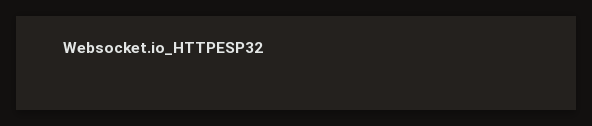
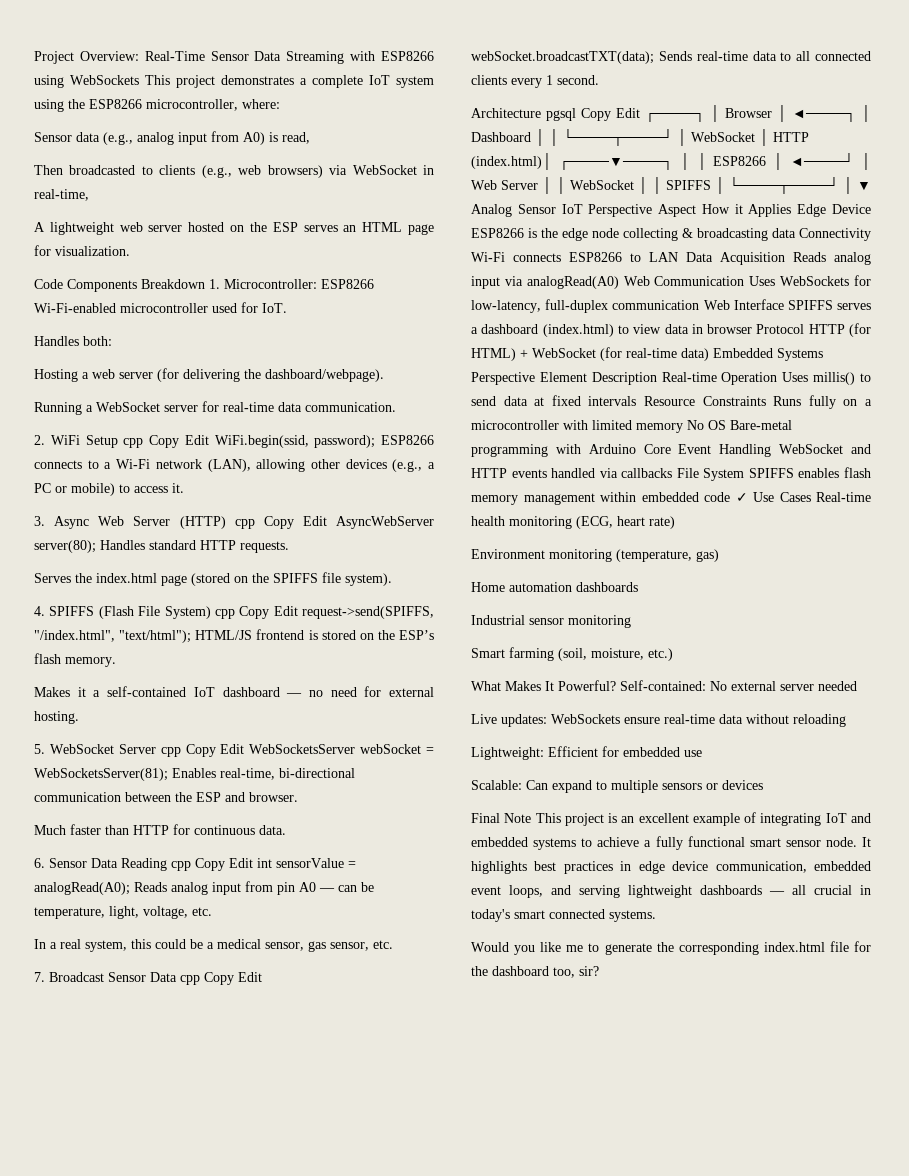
[63,42,263,55] Websocket.io_HTTPESP32 -> [34,51,434,64] [34,75,434,88] [34,99,280,112] [34,131,310,145] [34,165,435,178] [34,189,89,201] [34,222,434,235] [34,245,130,256] [34,279,374,292] [34,302,287,313] [34,336,112,346] [34,368,384,382] [34,401,396,415] [34,435,434,448] [34,459,435,472] [34,483,184,496] [34,516,434,529] [34,540,289,553] [34,572,392,586] [34,606,434,619] [34,629,434,643] [34,653,116,667] [34,686,434,697] [34,711,79,724] [34,744,434,757] [34,768,355,781] [34,792,298,802] [34,824,286,835] [34,858,356,871] [34,881,374,895] [34,906,212,919] [34,939,393,952] [34,972,262,985] [471,51,871,64] [471,75,599,88] [471,105,871,122] [471,129,809,146] [471,153,871,170] [471,177,871,194] [471,204,871,217] [471,228,871,241] [471,252,871,265] [471,275,871,289] [471,299,871,313] [471,323,871,337] [471,347,823,361] [471,372,871,385] [471,395,872,409] [471,420,792,433] [471,444,871,457] [471,467,871,481] [471,492,871,505] [471,516,675,529] [471,549,719,562] [471,582,638,592] [471,615,631,628] [471,647,673,661] [471,680,857,691] [471,714,846,727] [471,746,702,760] [471,780,763,793] [471,812,871,826] [471,836,871,850] [471,861,871,874] [471,885,871,898] [471,909,656,922] [471,941,871,955] [471,966,599,978] Project Overview: Real-Time Sensor Data Streaming with ESP8266 using WebSockets This project demonstrates a complete IoT system using the ESP8266 microcontroller, where: // Sensor data (e.g., analog input from A0) is read, // Then broadcasted to clients (e.g., web browsers) via WebSocket in real-time, // A lightweight web server hosted on the ESP serves an HTML page for visualization. // Code Components Breakdown 1. Microcontroller: ESP8266 Wi-Fi-enabled microcontroller used for IoT. // Handles both: // Hosting a web server (for delivering the dashboard/webpage). // Running a WebSocket server for real-time data communication. // 2. WiFi Setup cpp Copy Edit WiFi.begin(ssid, password); ESP8266 connects to a Wi-Fi network (LAN), allowing other devices (e.g., a PC or mobile) to access it. // 3. Async Web Server (HTTP) cpp Copy Edit AsyncWebServer server(80); Handles standard HTTP requests. // Serves the index.html page (stored on the SPIFFS file system). // 4. SPIFFS (Flash File System) cpp Copy Edit request->send(SPIFFS, "/index.html", "text/html"); HTML/JS frontend is stored on the ESP’s flash memory. // Makes it a self-contained IoT dashboard — no need for external hosting. // 5. WebSocket Server cpp Copy Edit WebSocketsServer webSocket = WebSocketsServer(81); Enables real-time, bi-directional communication between the ESP and browser. // Much faster than HTTP for continuous data. // 6. Sensor Data Reading cpp Copy Edit int sensorValue = analogRead(A0); Reads analog input from pin A0 — can be temperature, light, voltage, etc. // In a real system, this could be a medical sensor, gas sensor, etc. // 7. Broadcast Sensor Data cpp Copy Edit webSocket.broadcastTXT(data); Sends real-time data to all connected clients every 1 second. // Architecture pgsql Copy Edit ┌────┐ │ Browser │ ◄────┐ │ Dashboard │ │ └────┬────┘ │ WebSocket │ HTTP (index.html)│ ┌────▼────┐ │ │ ESP8266 │ ◄────┘ │ Web Server │ │ WebSocket │ │ SPIFFS │ └────┬────┘ │ ▼ Analog Sensor IoT Perspective Aspect How it Applies Edge Device ESP8266 is the edge node collecting & broadcasting data Connectivity Wi-Fi connects ESP8266 to LAN Data Acquisition Reads analog input via analogRead(A0) Web Communication Uses WebSockets for low-latency, full-duplex communication Web Interface SPIFFS serves a dashboard (index.html) to view data in browser Protocol HTTP (for HTML) + WebSocket (for real-time data) Embedded Systems Perspective Element Description Real-time Operation Uses millis() to send data at fixed intervals Resource Constraints Runs fully on a microcontroller with limited memory No OS Bare-metal programming with Arduino Core Event Handling WebSocket and HTTP events handled via callbacks File System SPIFFS enables flash memory management within embedded code ✓ Use Cases Real-time health monitoring (ECG, heart rate) // Environment monitoring (temperature, gas) // Home automation dashboards // Industrial sensor monitoring // Smart farming (soil, moisture, etc.) // What Makes It Powerful? Self-contained: No external server needed // Live updates: WebSockets ensure real-time data without reloading // Lightweight: Efficient for embedded use // Scalable: Can expand to multiple sensors or devices // Final Note This project is an excellent example of integrating IoT and embedded systems to achieve a fully functional smart sensor node. It highlights best practices in edge device communication, embedded event loops, and serving lightweight dashboards — all crucial in today's smart connected systems. // Would you like me to generate the corresponding index.html file for the dashboard too, sir?

